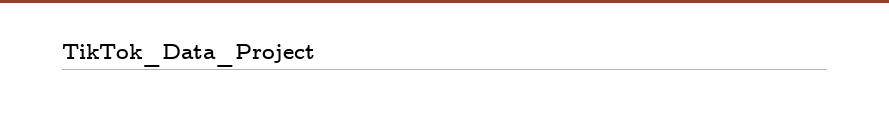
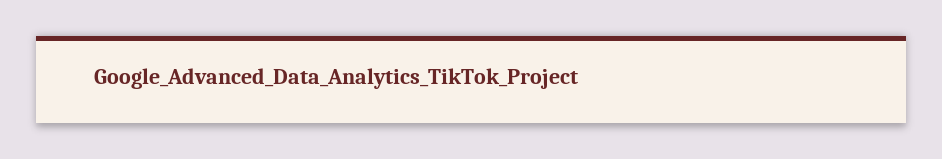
[62,44,315,67] TikTok_Data_Project -> [94,68,578,89] Google_Advanced_Data_Analytics_TikTok_Project

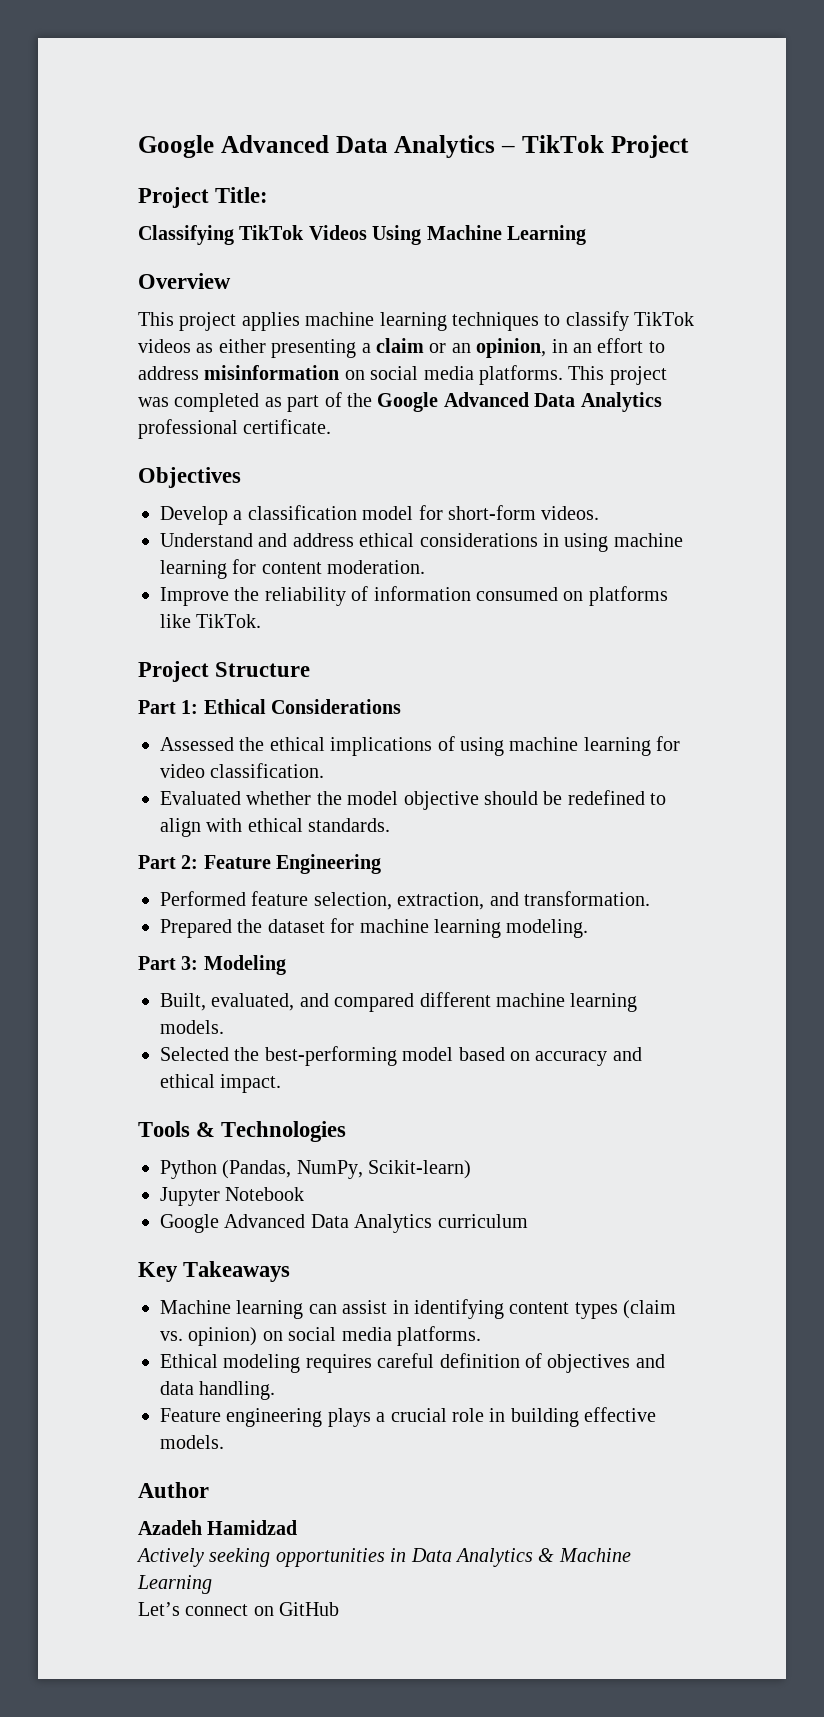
[94,68,578,89] Google_Advanced_Data_Analytics_TikTok_Project -> [138,135,689,158] [138,187,269,208] [138,225,586,245] [138,273,231,289] [138,311,695,331] [138,338,665,358] [138,365,667,385] [138,392,662,412] [138,419,332,439] [138,467,241,488] [160,505,600,525] [160,533,683,552] [160,559,426,579] [160,586,668,606] [160,614,262,628] [138,661,311,682] [138,699,402,714] [160,736,681,756] [160,763,325,778] [160,790,667,810] [160,818,391,837] [138,854,382,874] [160,891,650,910] [160,918,589,938] [138,955,286,975] [160,992,638,1012] [160,1020,224,1034] [160,1046,642,1066] [160,1074,282,1093] [138,1121,347,1142] [160,1160,472,1179] [160,1187,305,1206] [160,1214,528,1233] [138,1261,291,1282] [160,1299,677,1319] [160,1326,481,1346] [160,1353,665,1373] [160,1381,276,1400] [160,1407,657,1427] [160,1435,224,1449] [138,1482,209,1498] [138,1520,298,1535] [136,1548,631,1567] [137,1575,212,1594] [138,1602,340,1616] Google Advanced Data Analytics – TikTok Project // Project Title: // Classifying TikTok Videos Using Machine Learning // Overview // This project applies machine learning techniques to classify TikTok videos as either presenting a claim or an opinion, in an effort to address misinformation on social media platforms. This project was completed as part of the Google Advanced Data Analytics professional certificate. // Objectives // Develop a classification model for short-form videos. // Understand and address ethical considerations in using machine learning for content moderation. // Improve the reliability of information consumed on platforms like TikTok. // Project Structure // Part 1: Ethical Considerations // Assessed the ethical implications of using machine learning for video classification. // Evaluated whether the model objective should be redefined to align with ethical standards. // Part 2: Feature Engineering // Performed feature selection, extraction, and transformation. // Prepared the dataset for machine learning modeling. // Part 3: Modeling // Built, evaluated, and compared different machine learning models. // Selected the best-performing model based on accuracy and ethical impact. // Tools & Technologies // Python (Pandas, NumPy, Scikit-learn) // Jupyter Notebook // Google Advanced Data Analytics curriculum // Key Takeaways // Machine learning can assist in identifying content types (claim vs. opinion) on social media platforms. // Ethical modeling requires careful definition of objectives and data handling. // Feature engineering plays a crucial role in building effective models. // Author // Azadeh Hamidzad // Actively seeking opportunities in Data Analytics & Machine Learning // Let’s connect on GitHub

